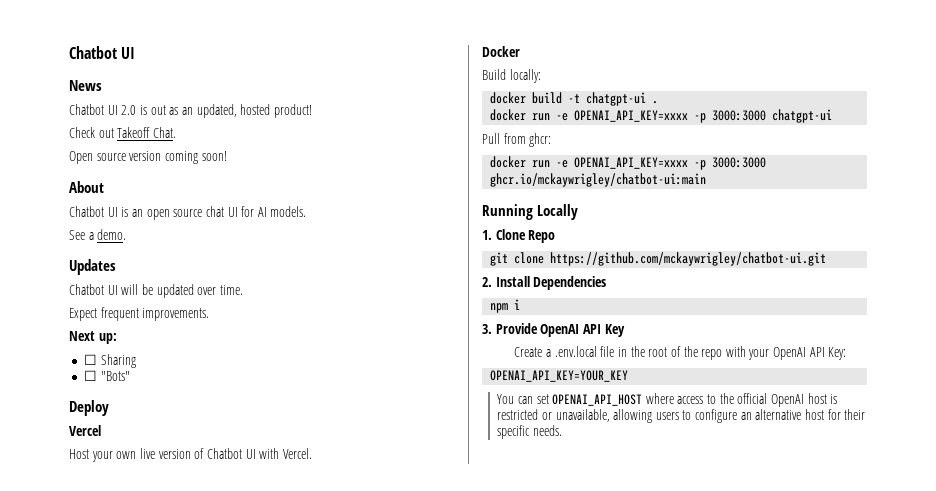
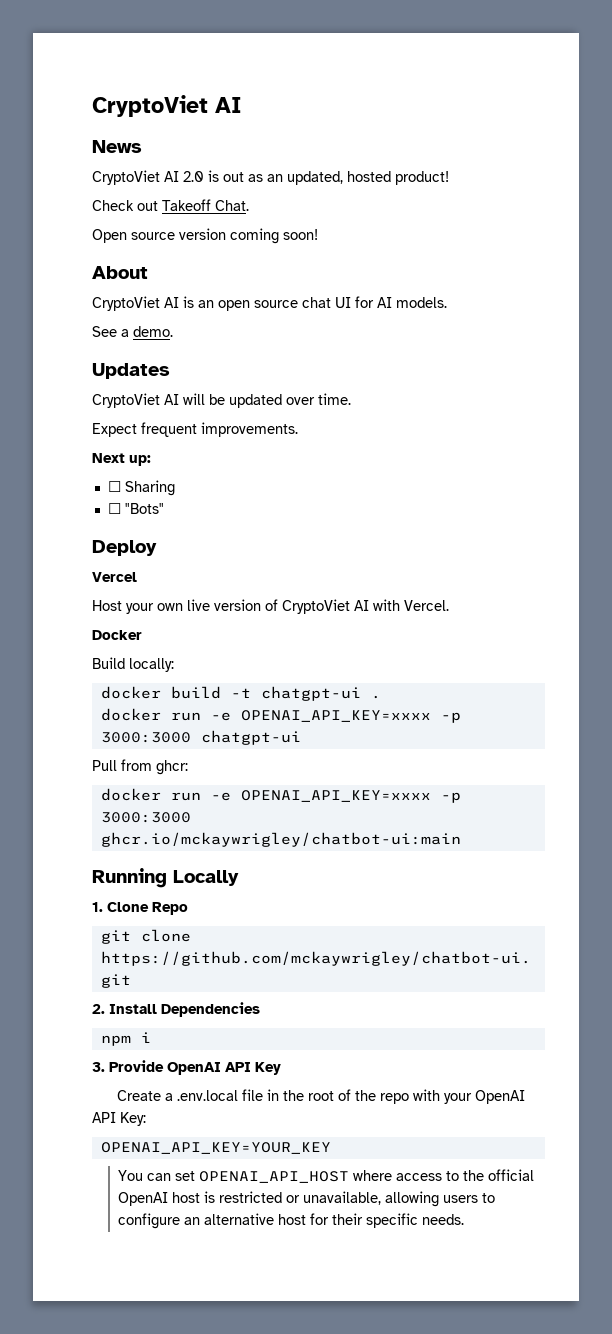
[69,46,136,59] Chatbot UI -> [92,95,242,117] CryptoViet AI
[69,104,118,115] Chatbot UI -> [92,170,179,185] CryptoViet AI
[69,206,118,217] Chatbot UI -> [92,296,179,311] CryptoViet AI
[69,284,118,295] Chatbot UI -> [92,393,179,408] CryptoViet AI
[206,448,256,459] Chatbot UI -> [282,599,369,614] CryptoViet AI

